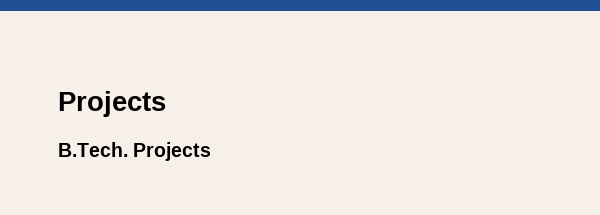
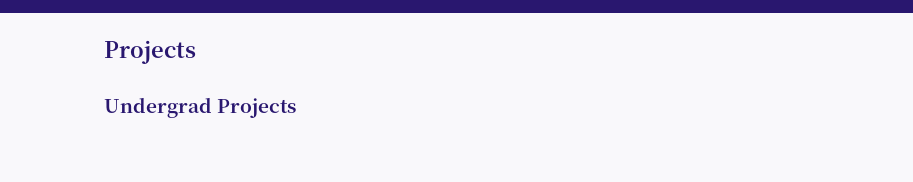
[58,142,128,157] B.Tech. -> [104,97,212,118] Undergrad

